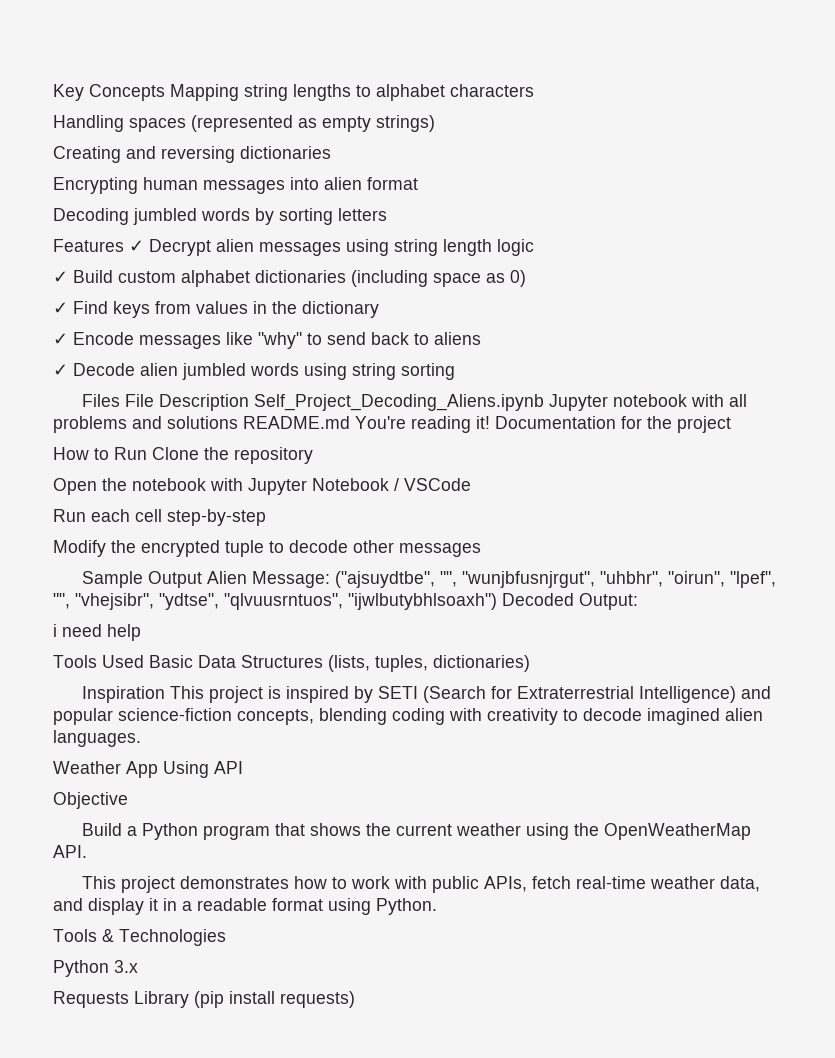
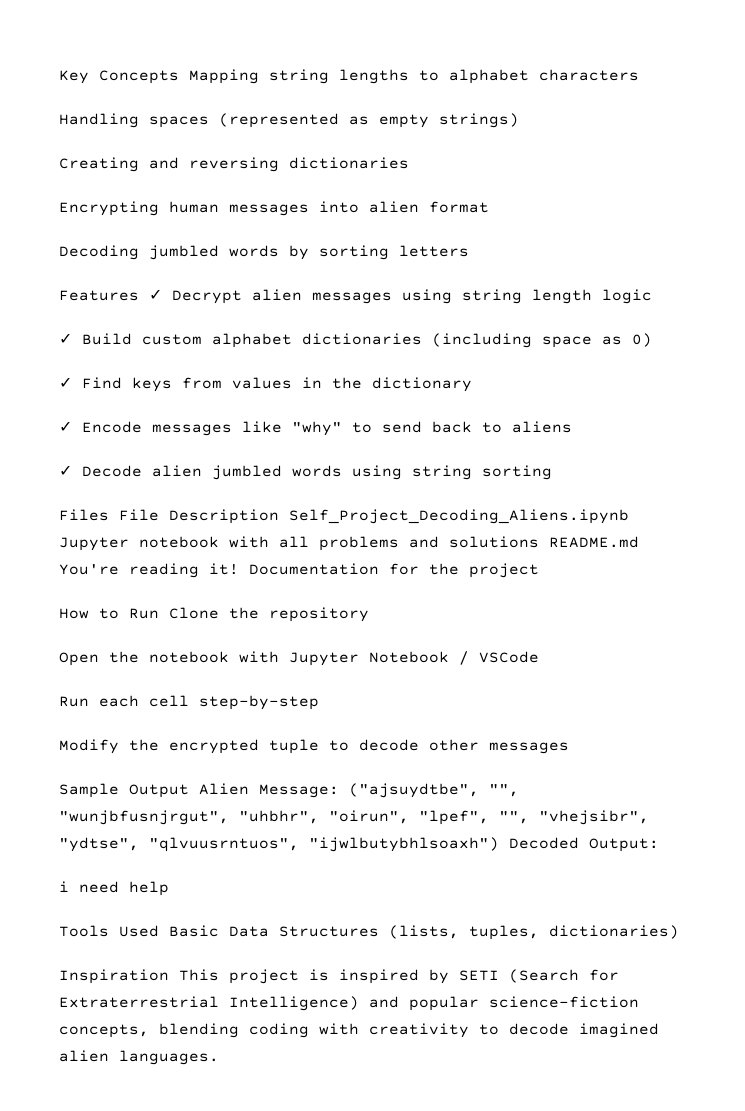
[53,761,243,778] [53,792,128,809] [81,823,751,840] [53,845,87,858] [81,876,760,893] [53,898,437,915] [53,929,226,946] [53,960,138,977] [53,991,355,1008] // Weather App Using API // Objective // Build a Python program that shows the current weather using the OpenWeatherMap API. // This project demonstrates how to work with public APIs, fetch real-time weather data, and display it in a readable format using Python. // Tools & Technologies // Python 3.x // Requests Library (pip install requests) -> (219, 1057) none

